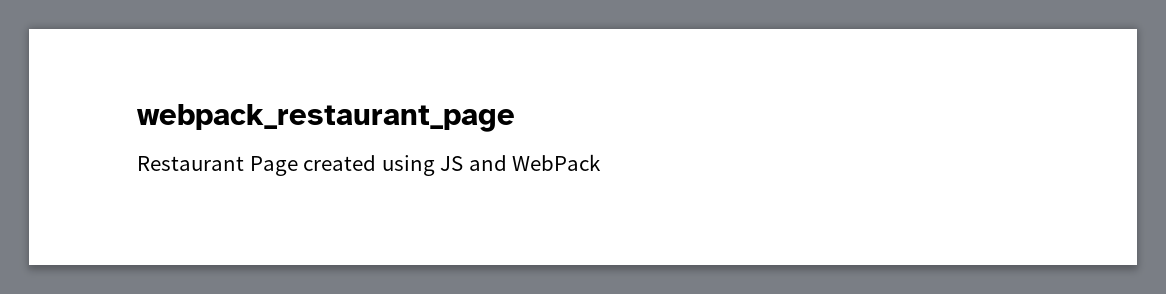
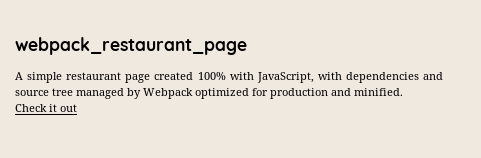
[137,154,602,176] Restaurant Page created using JS and WebPack -> [15,72,444,83] [15,88,403,99] [15,104,77,112] A simple restaurant page created 100% with JavaScript, with dependencies and source tree managed by Webpack optimized for production and minified. // Check it out

